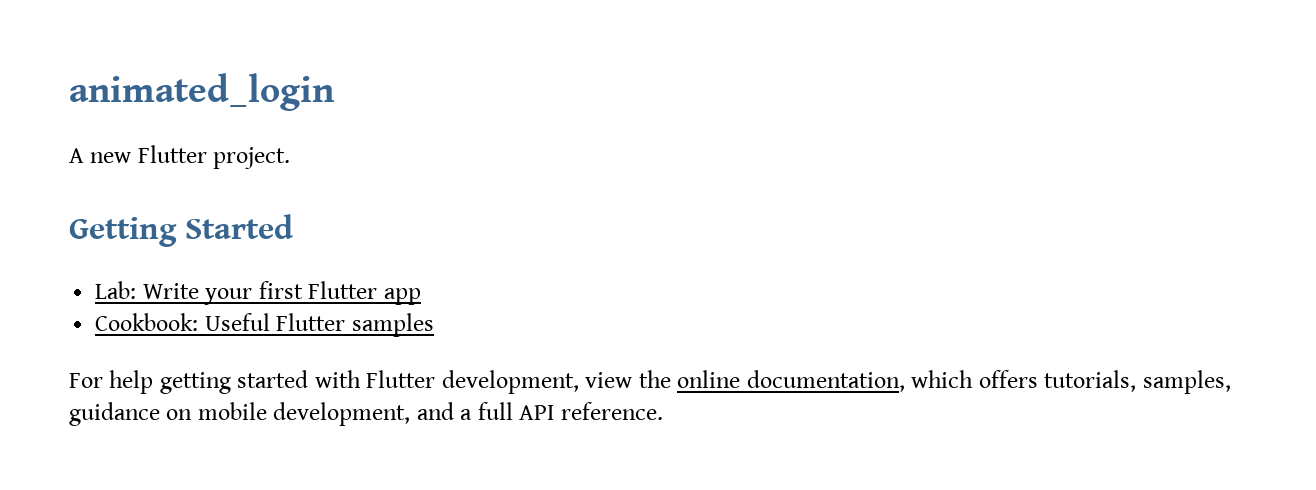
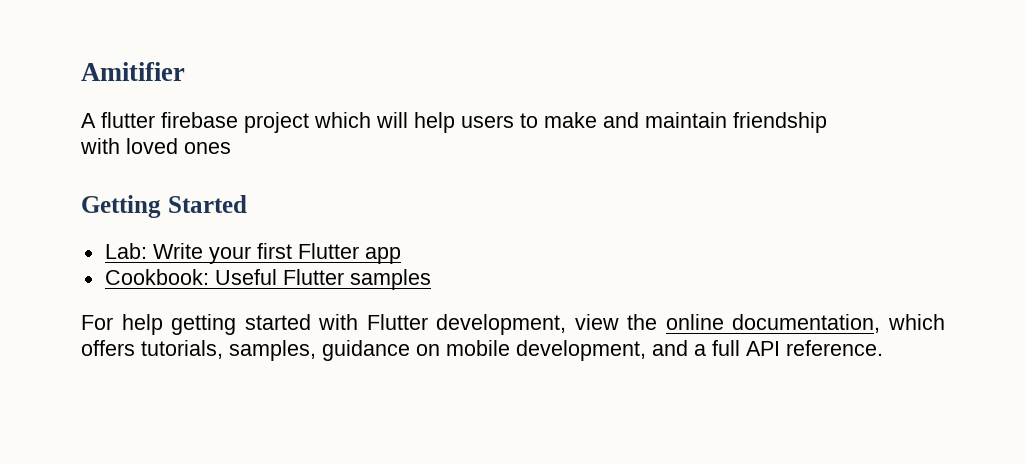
[69,73,335,111] animated_login -> [81,62,185,81] Amitifier
[90,145,291,169] new Flutter project. -> [101,112,827,133] [80,138,231,154] flutter firebase project which will help users to make and maintain friendship // with loved ones

